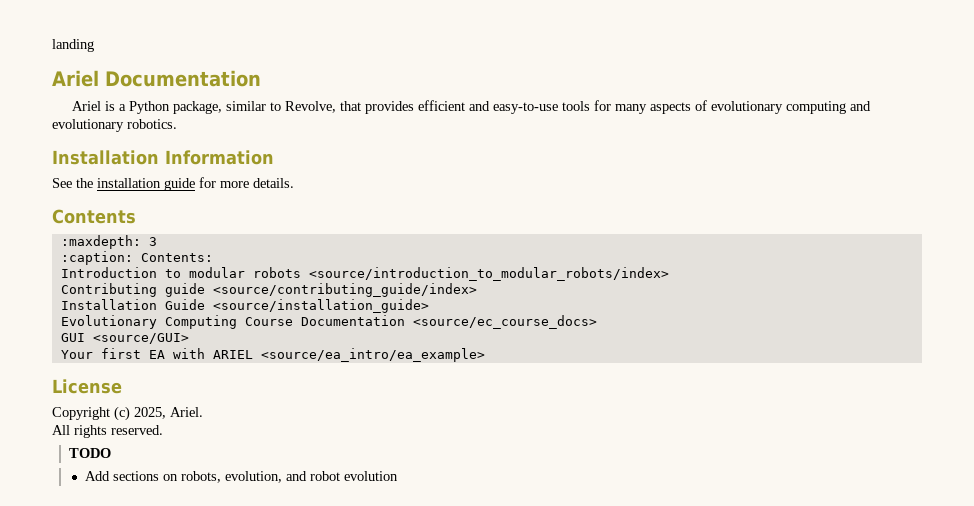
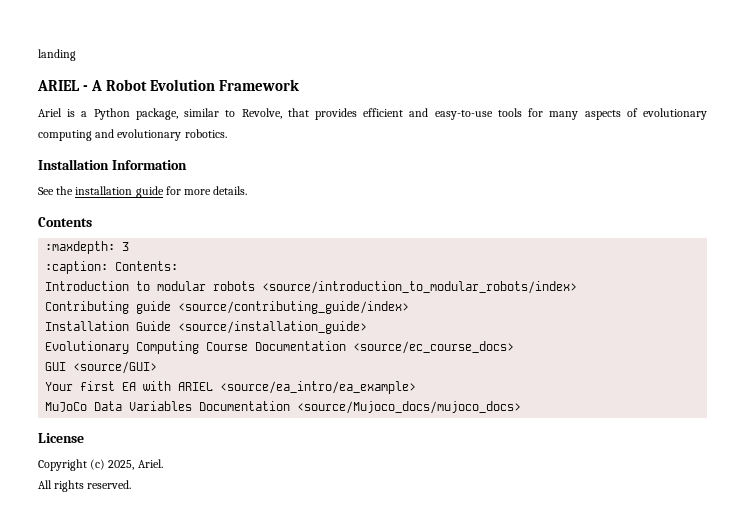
[52,70,261,87] Ariel Documentation -> [37,79,300,91] ARIEL - A Robot Evolution Framework
(485, 355) none -> [45,401,522,414] // MuJoCo Data Variables Documentation <source/Mujoco_docs/mujoco_docs>
[69,448,112,458] [85,471,399,483] // TODO // Add sections on robots, evolution, and robot evolution -> (132, 484) none

